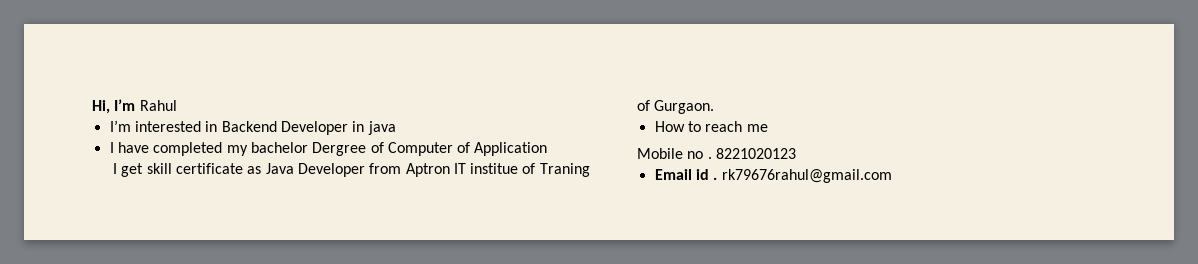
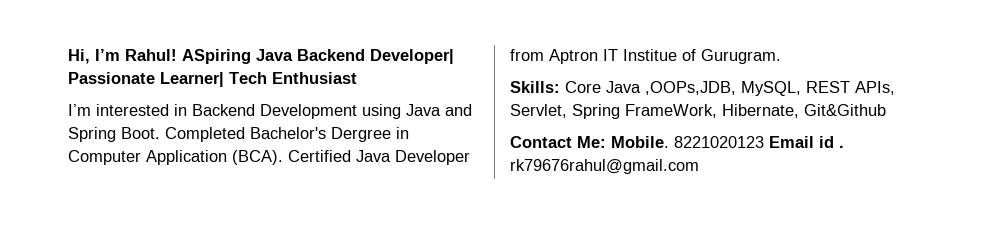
[139,100,177,111] [109,120,396,135] [109,142,548,156] [112,163,262,177] Rahul // I’m interested in Backend Developer in java // I have completed my bachelor Dergree of Computer of Application // I get skill certificate as -> [125,49,454,64] [68,72,357,87] [68,104,472,119] [68,127,409,142] [68,150,351,165] Rahul! ASpiring Java Backend Developer| Passionate Learner| Tech Enthusiast // I’m interested in Backend Development using Java and Spring Boot. Completed Bachelor's Dergree in Computer Application (BCA). Certified
[470,163,590,177] [637,100,715,114] [654,121,768,132] [637,148,712,159] institue of Traning of Gurgaon. // How to reach me // Mobile no . -> [623,49,781,64] [510,81,895,96] [510,104,886,119] [510,136,669,148] Institue of Gurugram. // Skills: Core Java ,OOPs,JDB, MySQL, REST APIs, Servlet, Spring FrameWork, Hibernate, Git&Github // Contact Me: Mobile.
(796, 153) // -> (764, 142) none

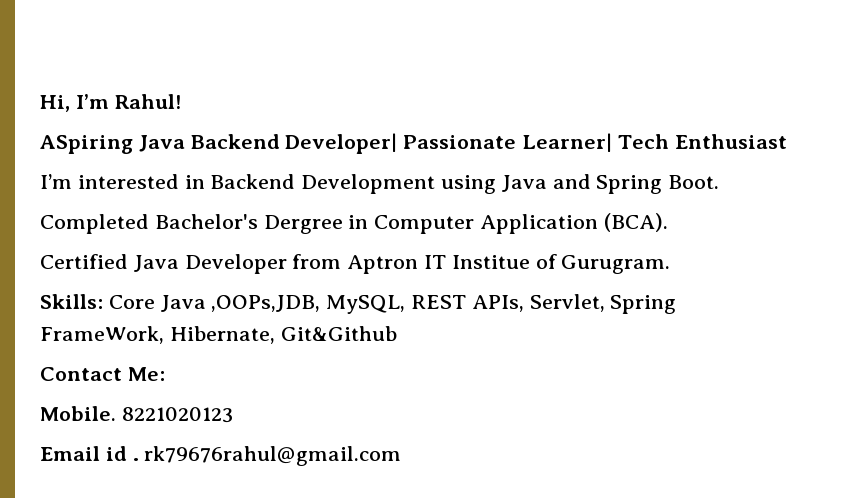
(177, 55) none -> (181, 101) //
(160, 133) none -> (720, 182) //
(283, 157) none -> (668, 222) //
(606, 142) none -> (165, 374) //
(764, 142) none -> (233, 415) //

